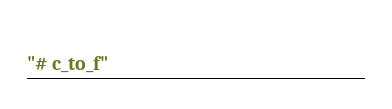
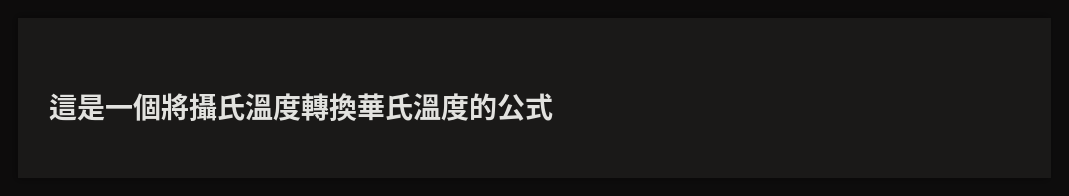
[27,56,109,73] "# c_to_f" -> [49,93,553,122] 這是一個將攝氏溫度轉換華氏溫度的公式

